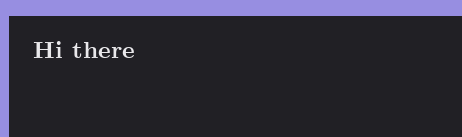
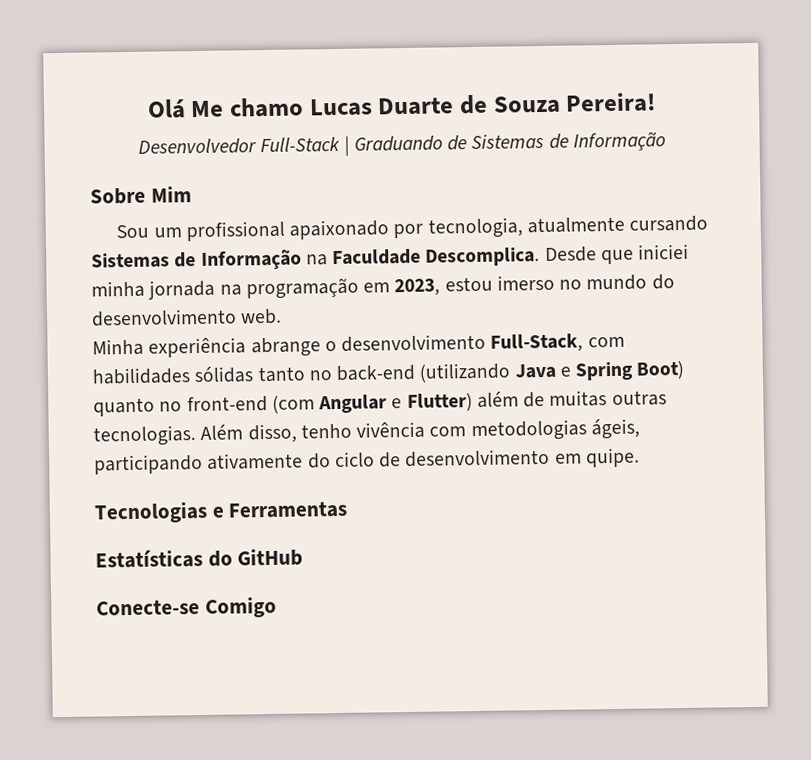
[33,41,135,58] Hi there -> [146,92,657,119] [138,131,666,156] [90,186,192,205] [116,215,709,242] [91,243,690,271] [91,274,675,300] [91,308,283,327] [92,333,625,358] [92,360,686,385] [93,390,667,417] [93,418,640,447] [94,447,640,475] [94,500,348,524] [95,548,304,569] [96,596,277,618] Olá Me chamo Lucas Duarte de Souza Pereira! // Desenvolvedor Full-Stack | Graduando de Sistemas de Informação // Sobre Mim // Sou um profissional apaixonado por tecnologia, atualmente cursando Sistemas de Informação na Faculdade Descomplica. Desde que iniciei minha jornada na programação em 2023, estou imerso no mundo do desenvolvimento web. // Minha experiência abrange o desenvolvimento Full-Stack, com habilidades sólidas tanto no back-end (utilizando Java e Spring Boot) quanto no front-end (com Angular e Flutter) além de muitas outras tecnologias. Além disso, tenho vivência com metodologias ágeis, participando ativamente do ciclo de desenvolvimento em quipe. // Tecnologias e Ferramentas // Estatísticas do GitHub // Conecte-se Comigo

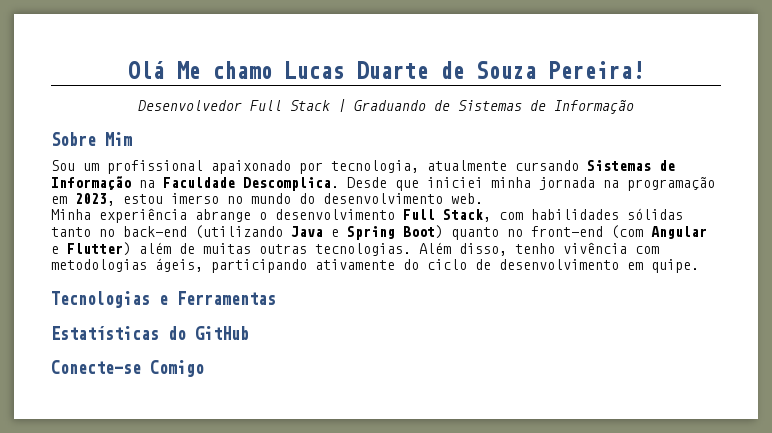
[260,136,341,153] Full-Stack -> [250,100,330,111] Full Stack
[490,333,584,353] Full-Stack, -> [403,209,491,222] Full Stack,

